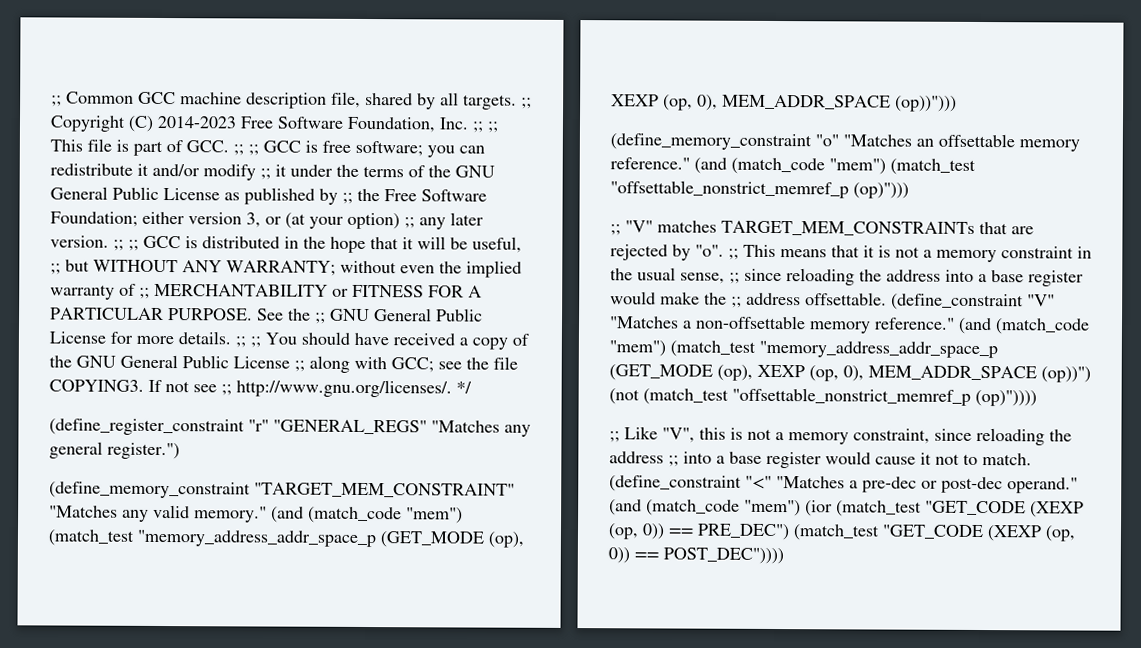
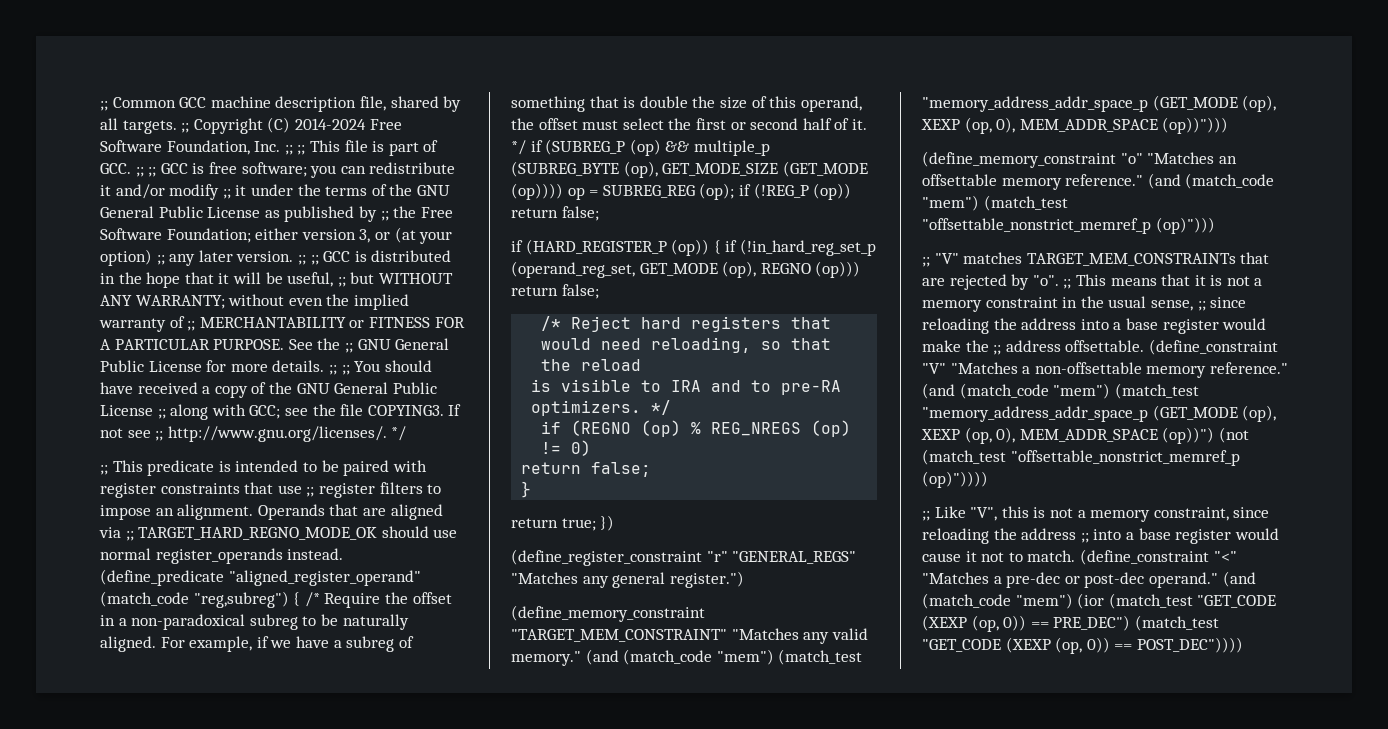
[157,115,237,129] 2014-2023 -> [294,118,366,130] 2014-2024
(472, 387) none -> [100,460,427,476] [100,482,442,498] [100,504,443,520] [99,526,458,541] [100,548,344,564] [100,569,421,586] [100,591,452,608] [100,614,409,630] [100,636,414,652] [511,96,862,112] [511,118,867,130] [511,139,770,156] [511,161,868,178] [511,183,852,200] [511,206,599,221] [511,239,876,256] [511,261,861,278] [511,284,599,299] [541,316,832,332] [541,337,832,353] [541,359,642,371] [531,379,842,395] [531,400,672,416] [541,420,852,437] [541,440,592,456] [521,462,652,477] [521,481,532,498] [511,515,615,531] // ;; This predicate is intended to be paired with register constraints that use ;; register filters to impose an alignment. Operands that are aligned via ;; TARGET_HARD_REGNO_MODE_OK should use normal register_operands instead. (define_predicate "aligned_register_operand" (match_code "reg,subreg") { /* Require the offset in a non-paradoxical subreg to be naturally aligned. For example, if we have a subreg of something that is double the size of this operand, the offset must select the first or second half of it. */ if (SUBREG_P (op) && multiple_p (SUBREG_BYTE (op), GET_MODE_SIZE (GET_MODE (op)))) op = SUBREG_REG (op); if (!REG_P (op)) return false; // if (HARD_REGISTER_P (op)) { if (!in_hard_reg_set_p (operand_reg_set, GET_MODE (op), REGNO (op))) return false; // /* Reject hard registers that would need reloading, so that the reload // is visible to IRA and to pre-RA optimizers. */ // if (REGNO (op) % REG_NREGS (op) != 0) // return false; // } // return true; })

